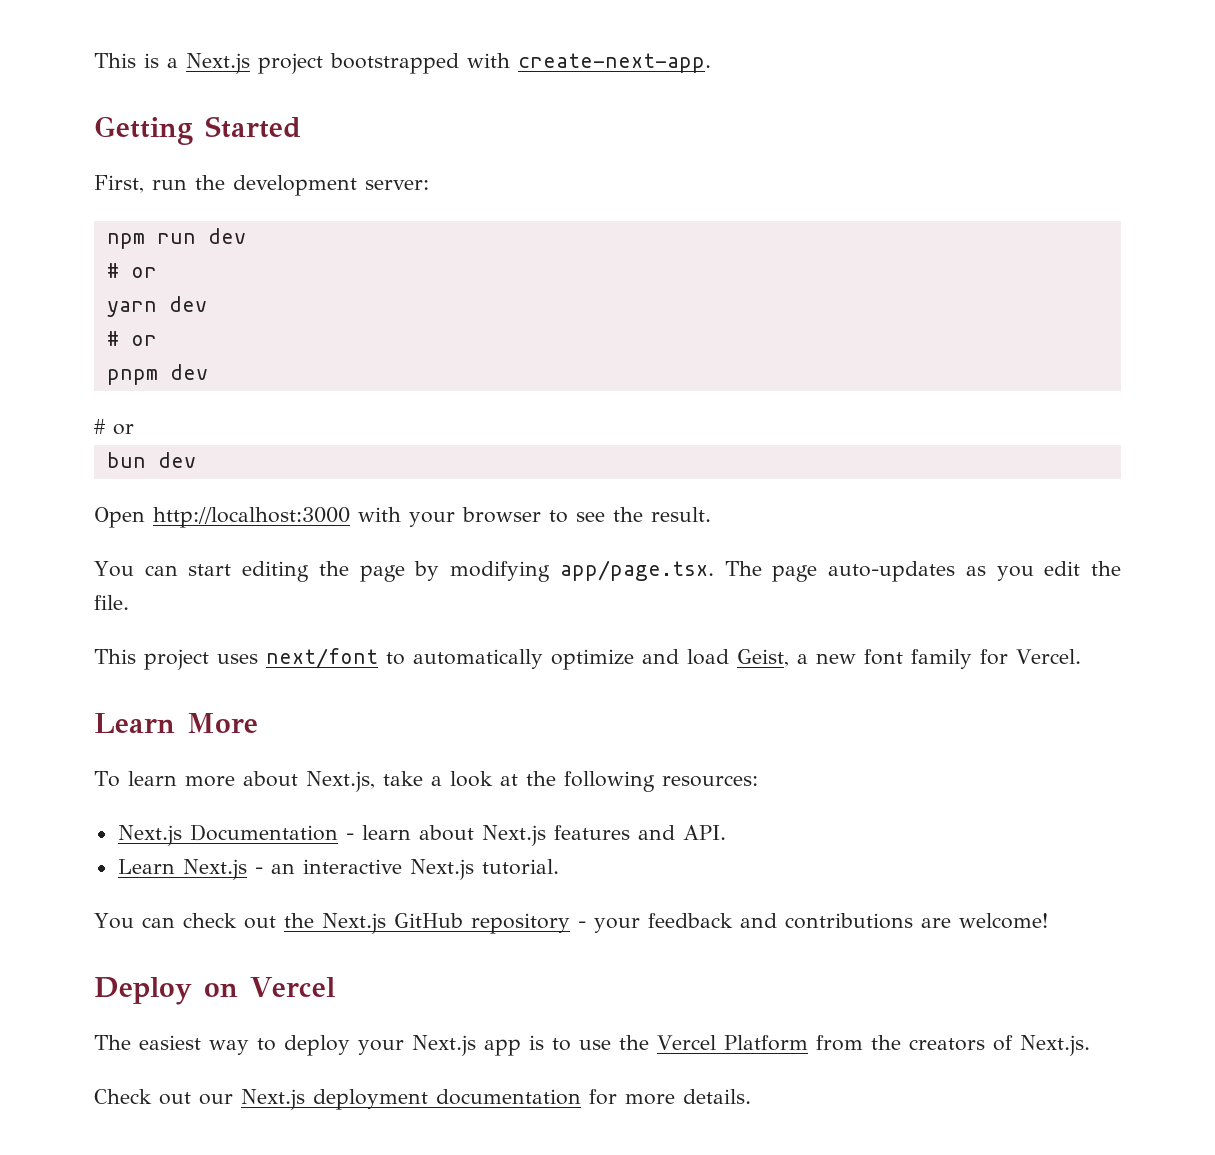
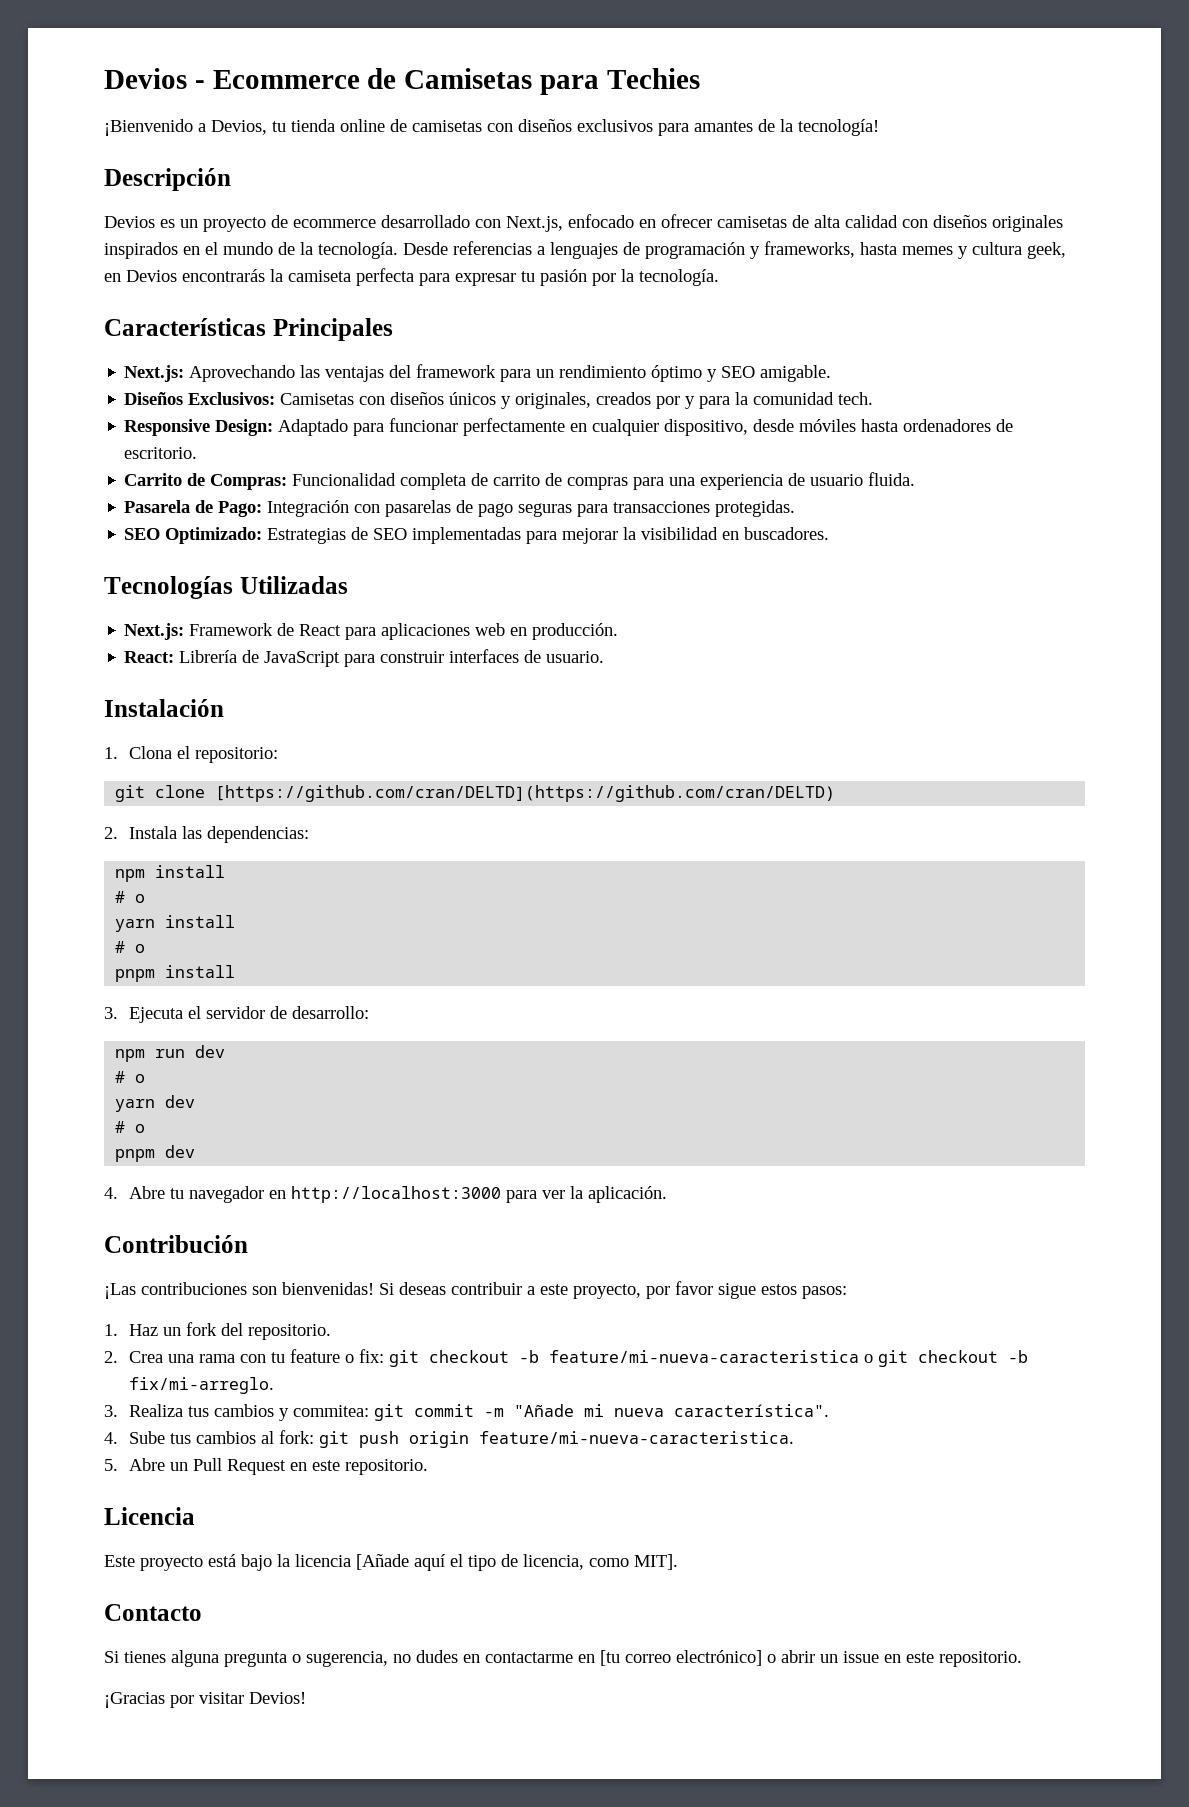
[94,53,711,74] [94,116,301,145] [94,175,429,196] This is a Next.js project bootstrapped with create-next-app. // Getting Started // First, run the development server: -> [104,68,700,95] [104,119,879,136] [104,168,231,191] [104,214,1063,232] [104,241,1066,259] [104,268,719,286] [104,318,393,341] [124,364,832,382] [124,392,874,409] [124,418,1014,436] [124,447,198,459] [124,472,916,490] [124,500,796,517] [124,527,830,544] [104,576,348,599] [124,623,619,640] [124,649,605,667] [104,699,224,717] [104,746,278,763] [115,785,836,802] [104,826,309,843] [115,865,226,882] [115,891,146,903] [115,915,236,932] [115,941,146,953] [115,965,236,982] [104,1006,369,1023] Devios - Ecommerce de Camisetas para Techies // ¡Bienvenido a Devios, tu tienda online de camisetas con diseños exclusivos para amantes de la tecnología! // Descripción // Devios es un proyecto de ecommerce desarrollado con Next.js, enfocado en ofrecer camisetas de alta calidad con diseños originales inspirados en el mundo de la tecnología. Desde referencias a lenguajes de programación y frameworks, hasta memes y cultura geek, en Devios encontrarás la camiseta perfecta para expresar tu pasión por la tecnología. // Características Principales // Next.js: Aprovechando las ventajas del framework para un rendimiento óptimo y SEO amigable. // Diseños Exclusivos: Camisetas con diseños únicos y originales, creados por y para la comunidad tech. // Responsive Design: Adaptado para funcionar perfectamente en cualquier dispositivo, desde móviles hasta ordenadores de escritorio. // Carrito de Compras: Funcionalidad completa de carrito de compras para una experiencia de usuario fluida. // Pasarela de Pago: Integración con pasarelas de pago seguras para transacciones protegidas. // SEO Optimizado: Estrategias de SEO implementadas para mejorar la visibilidad en buscadores. // Tecnologías Utilizadas // Next.js: Framework de React para aplicaciones web en producción. // React: Librería de JavaScript para construir interfaces de usuario. // Instalación // 1. Clona el repositorio: // git clone [https://github.com/cran/DELTD](https://github.com/cran/DELTD) // 2. Instala las dependencias: // npm install // # o // yarn install // # o // pnpm install // 3. Ejecuta el servidor de desarrollo:
[130,267,157,278] or -> [135,1074,146,1083] o
[130,335,157,346] or -> [135,1124,146,1133] o
[94,419,134,435] [106,452,196,468] [94,507,711,528] [94,560,1121,582] [94,595,129,610] [94,648,1081,670] [94,713,258,733] [94,771,758,792] [117,824,726,846] [117,859,559,880] [94,913,1048,934] [94,977,335,1005] [94,1035,1090,1056] [94,1089,751,1110] # or // bun dev // Open http://localhost:3000 with your browser to see the result. // You can start editing the page by modifying app/page.tsx. The page auto-updates as you edit the file. // This project uses next/font to automatically optimize and load Geist, a new font family for Vercel. // Learn More // To learn more about Next.js, take a look at the following resources: // Next.js Documentation - learn about Next.js features and API. // Learn Next.js - an interactive Next.js tutorial. // You can check out the Next.js GitHub repository - your feedback and contributions are welcome! // Deploy on Vercel // The easiest way to deploy your Next.js app is to use the Vercel Platform from the creators of Next.js. // Check out our Next.js deployment documentation for more details. -> [104,1186,667,1203] [104,1235,248,1253] [104,1281,847,1299] [104,1322,331,1340] [104,1349,1028,1367] [128,1377,274,1394] [104,1404,829,1421] [104,1430,794,1448] [104,1458,428,1475] [104,1507,195,1525] [104,1554,678,1571] [104,1604,202,1621] [104,1650,1022,1667] [104,1692,306,1708] 4. Abre tu navegador en http://localhost:3000 para ver la aplicación. // Contribución // ¡Las contribuciones son bienvenidas! Si deseas contribuir a este proyecto, por favor sigue estos pasos: // 1. Haz un fork del repositorio. // 2. Crea una rama con tu feature o fix: git checkout -b feature/mi-nueva-caracteristica o git checkout -b fix/mi-arreglo. // 3. Realiza tus cambios y commitea: git commit -m "Añade mi nueva característica". // 4. Sube tus cambios al fork: git push origin feature/mi-nueva-caracteristica. // 5. Abre un Pull Request en este repositorio. // Licencia // Este proyecto está bajo la licencia [Añade aquí el tipo de licencia, como MIT]. // Contacto // Si tienes alguna pregunta o sugerencia, no dudes en contactarme en [tu correo electrónico] o abrir un issue en este repositorio. // ¡Gracias por visitar Devios!

